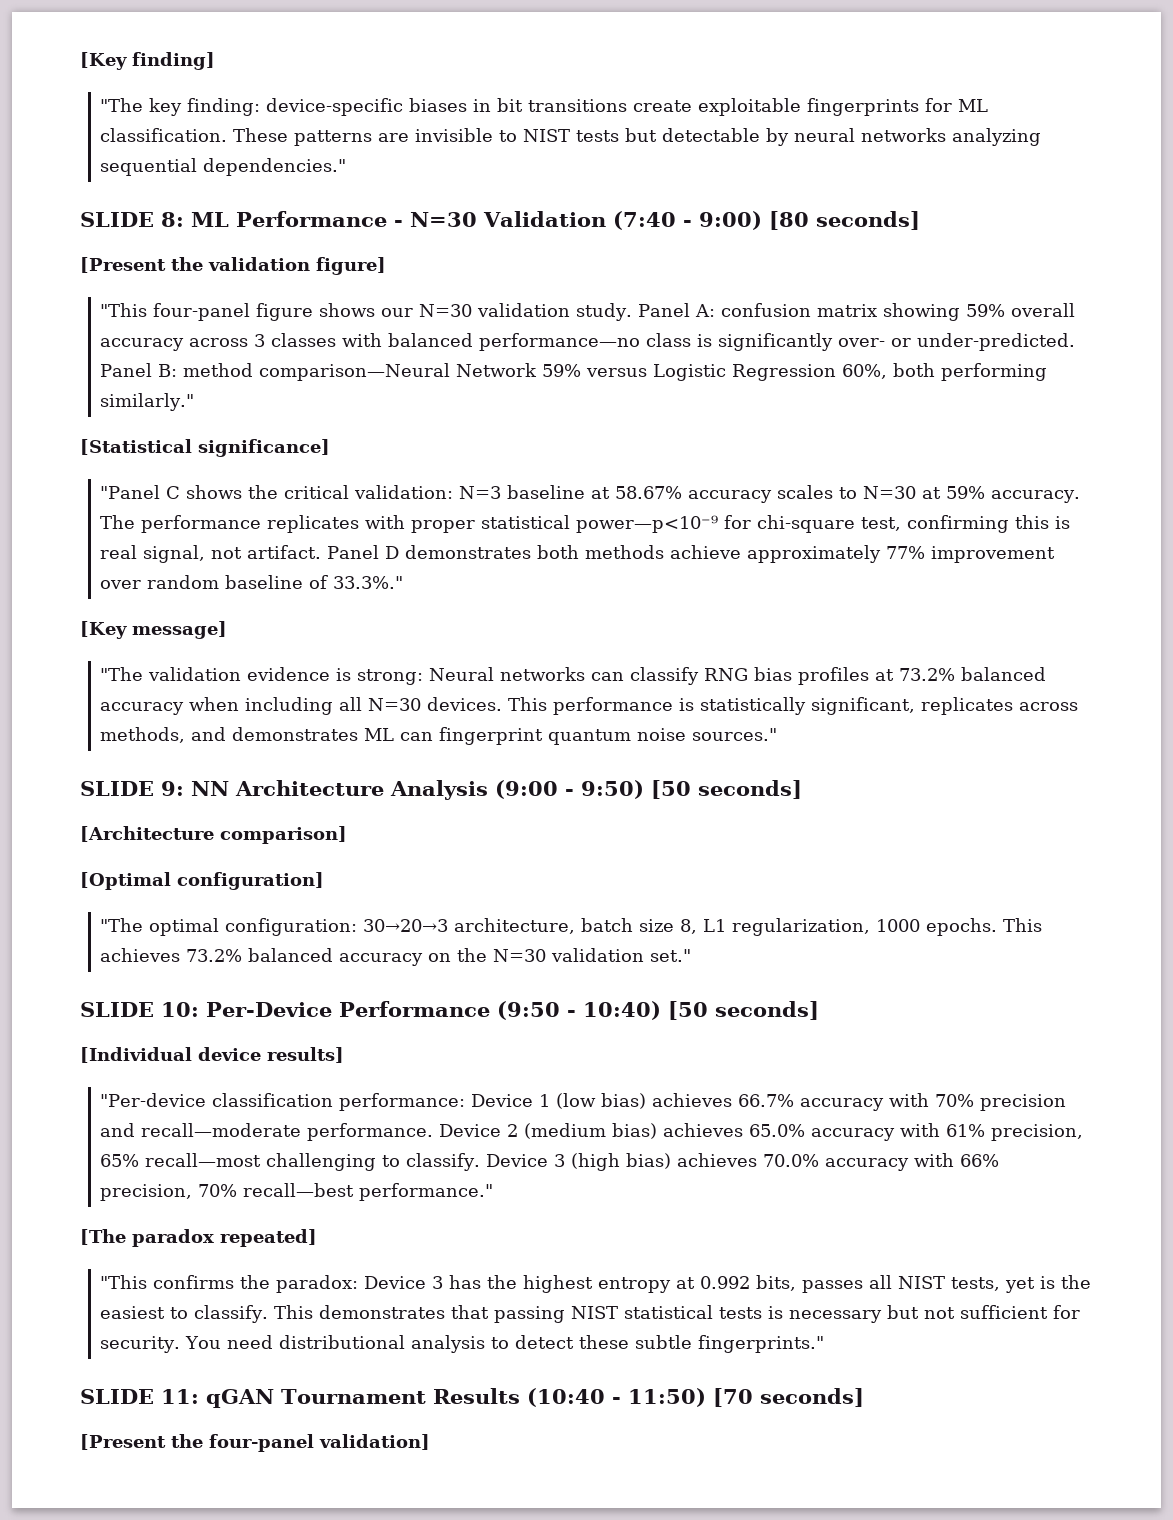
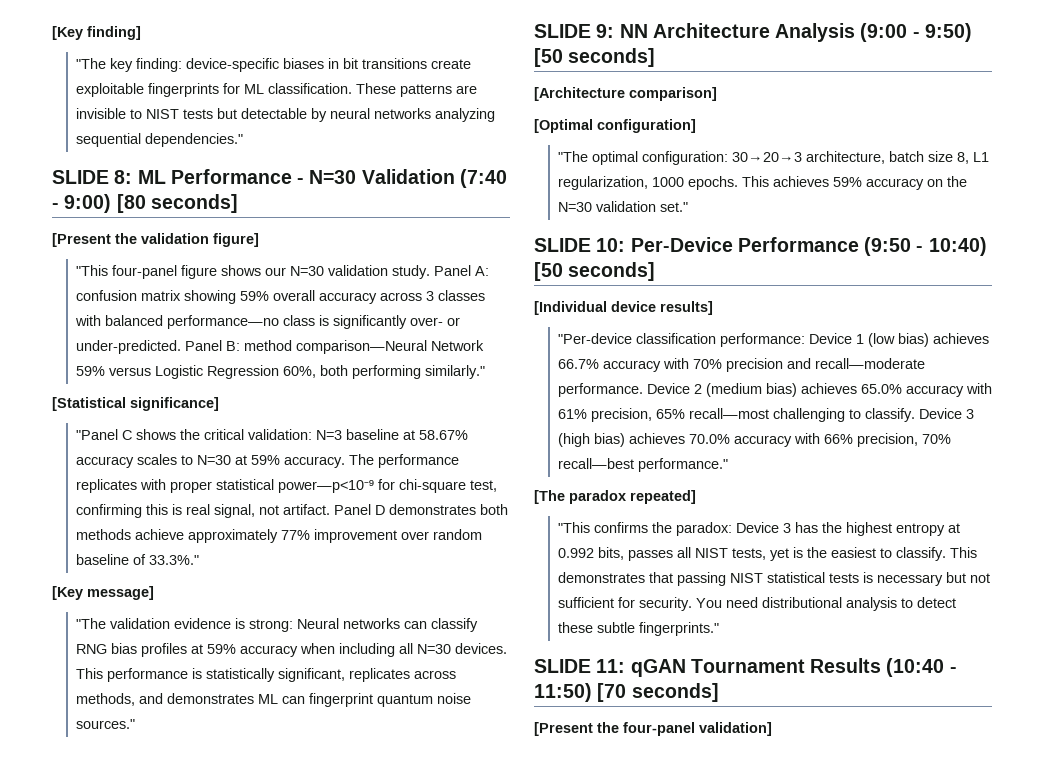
[899,667,1047,681] 73.2% balanced -> [206,644,236,654] 59%
[186,948,334,962] 73.2% balanced -> [832,177,862,187] 59%

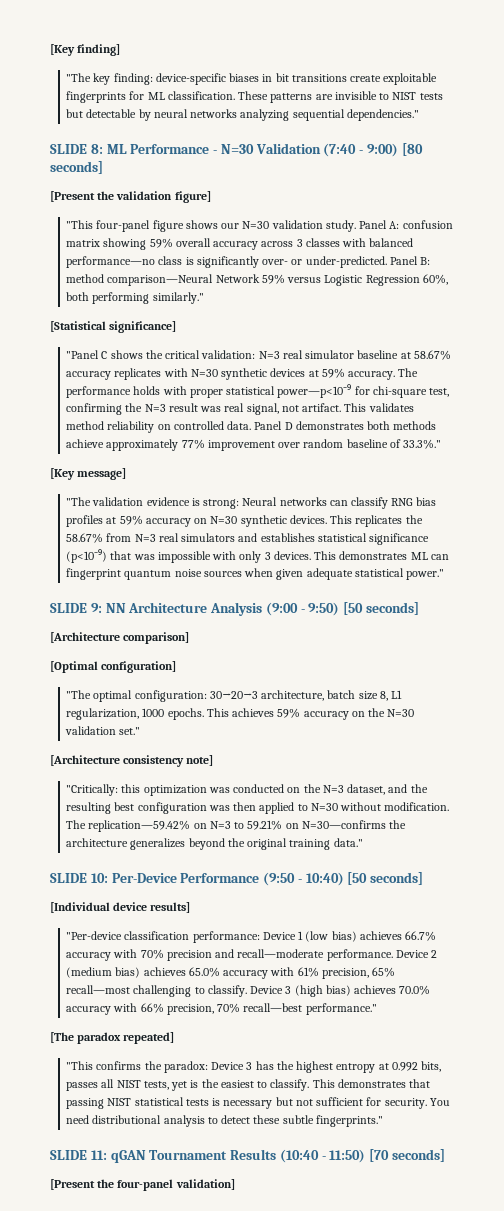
(342, 435) none -> [282,350,355,359] real simulator
[136,454,231,465] scales to N=30 -> [114,368,306,380] replicates with N=30 synthetic devices
[75,479,137,493] replicates -> [133,386,161,395] holds
[145,504,330,518] this is real signal, not artifact. -> [125,403,414,415] [66,421,252,433] the N=3 result was real signal, not artifact. This validates method reliability on controlled data.
[299,643,507,657] [75,668,456,682] [75,693,163,706] when including all N=30 devices. This performance is statistically significant, replicates across methods, and -> [194,515,423,527] [66,533,430,545] [66,549,337,563] on N=30 synthetic devices. This replicates the 58.67% from N=3 real simulators and establishes statistical significance (p<10⁻⁹) that was impossible with only 3 devices. This
[75,719,135,729] sources." -> [203,568,445,580] sources when given adequate statistical power."
(688, 207) none -> [50,755,214,767] [66,784,428,796] [66,802,450,814] [66,820,407,832] [66,838,363,850] // [Architecture consistency note] // "Critically: this optimization was conducted on the N=3 dataset, and the resulting best configuration was then applied to N=30 without modification. The replication—59.42% on N=3 to 59.21% on N=30—confirms the architecture generalizes beyond the original training data."

